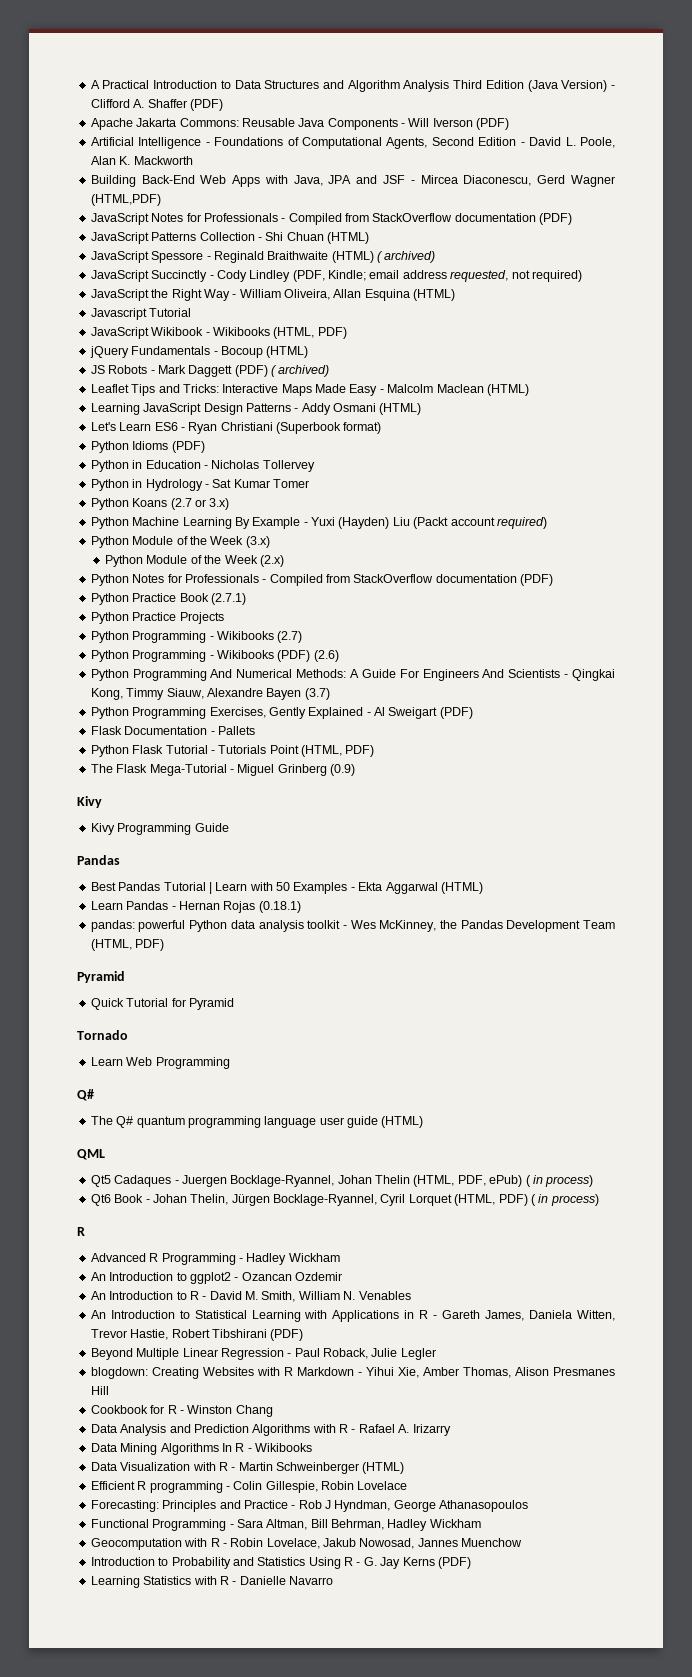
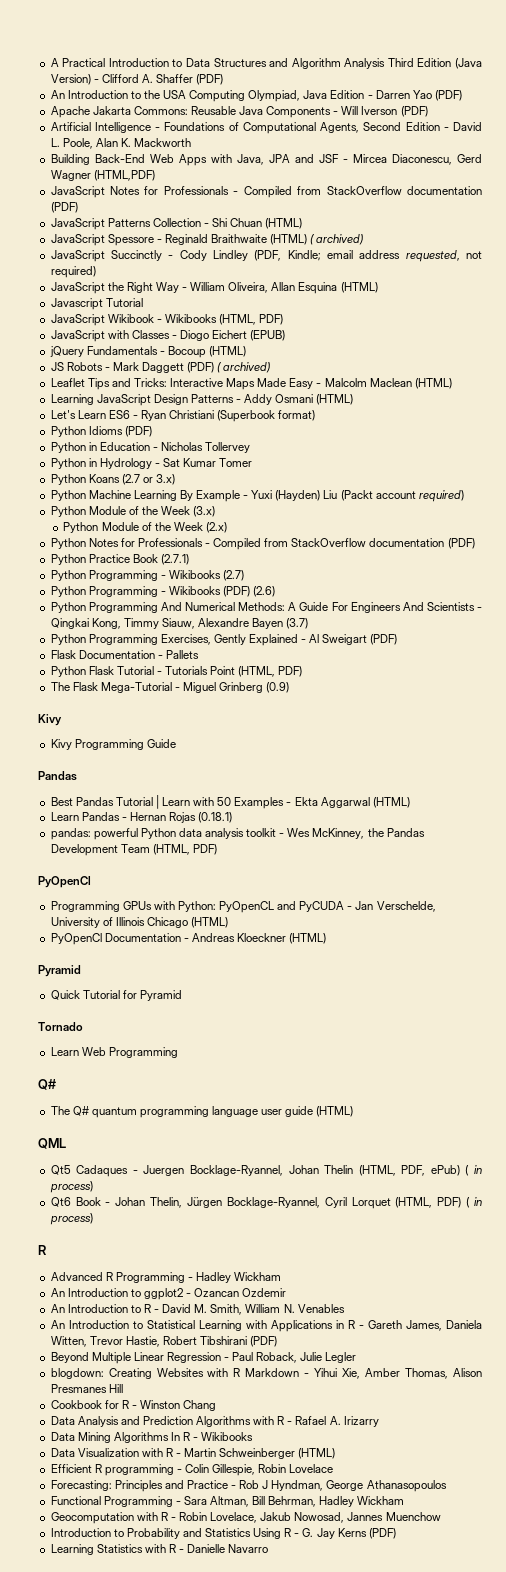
(223, 105) none -> [50,90,462,102] // An Introduction to the USA Computing Olympiad, Java Edition - Darren Yao (PDF)
(347, 333) none -> [50,330,286,342] // JavaScript with Classes - Diogo Eichert (EPUB)
[90,612,224,624] // Python Practice Projects -> (189, 559) none
(165, 945) none -> [38,876,91,888] [50,901,436,913] [50,917,229,928] [50,933,327,945] // PyOpenCl // Programming GPUs with Python: PyOpenCL and PyCUDA - Jan Verschelde, University of Illinois Chicago (HTML) // PyOpenCl Documentation - Andreas Kloeckner (HTML)

